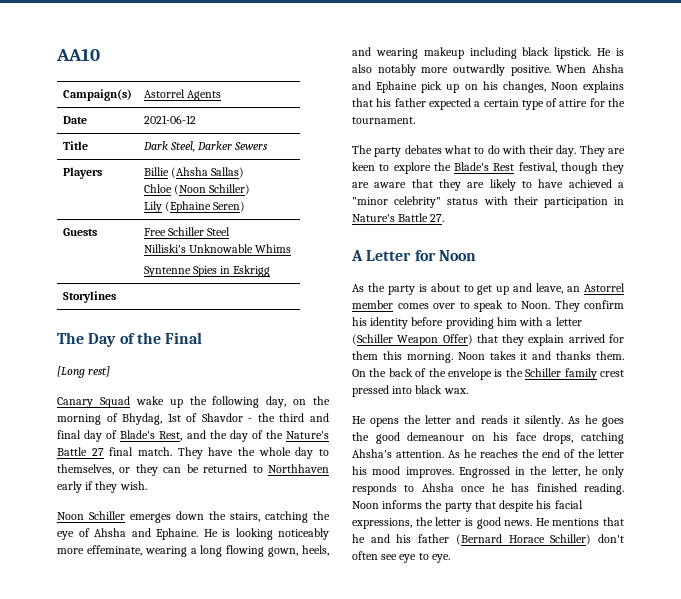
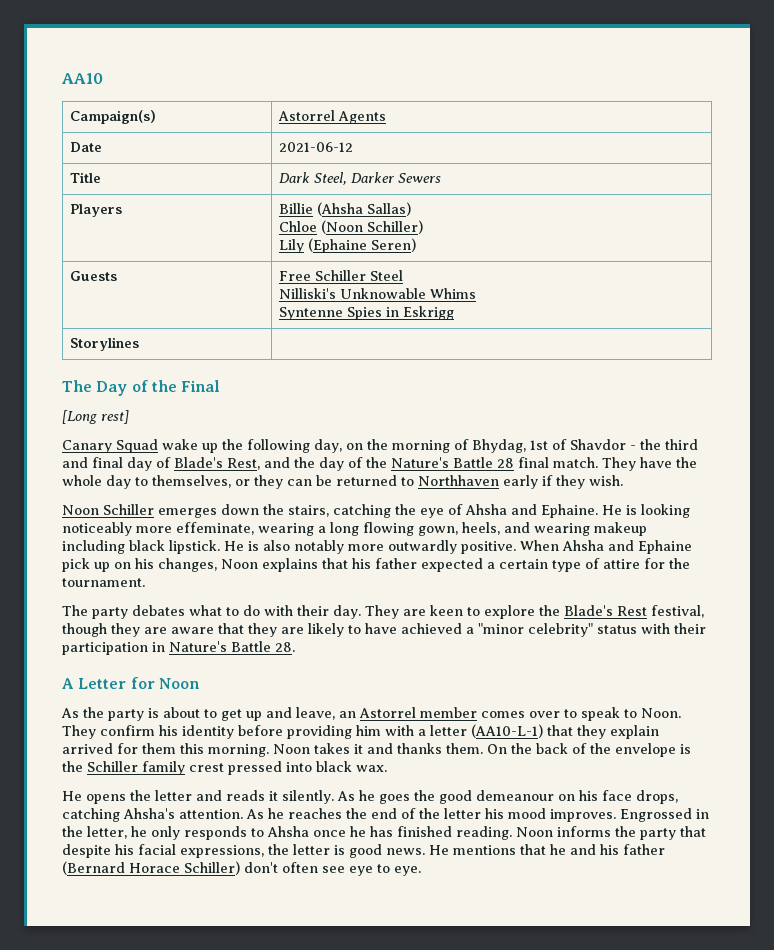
[91,448,104,456] 27 -> [497,458,514,468] 28
[430,214,445,222] 27. -> [275,642,295,652] 28.
[352,334,473,346] (Schiller Weapon Offer) -> [471,724,543,738] (AA10-L-1)

